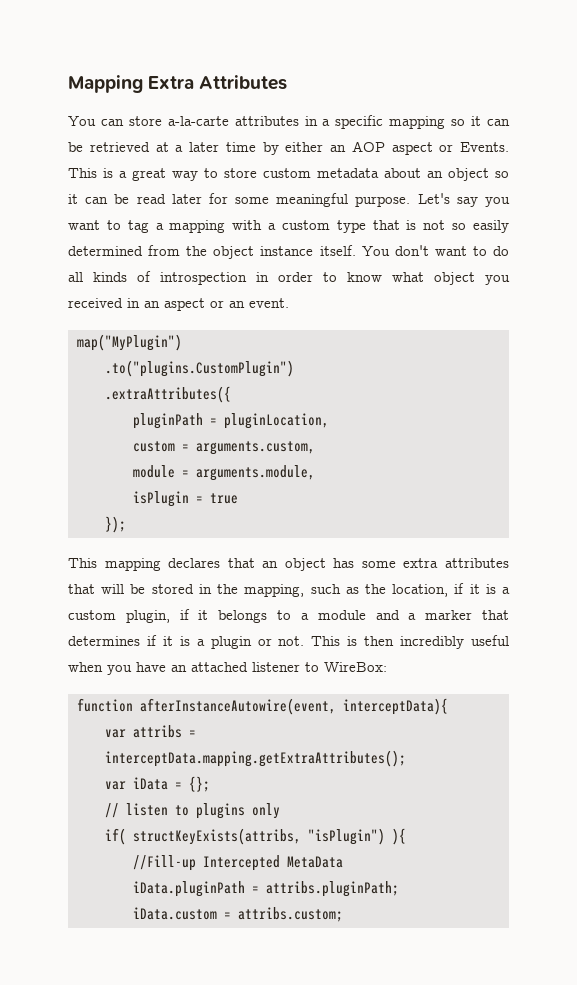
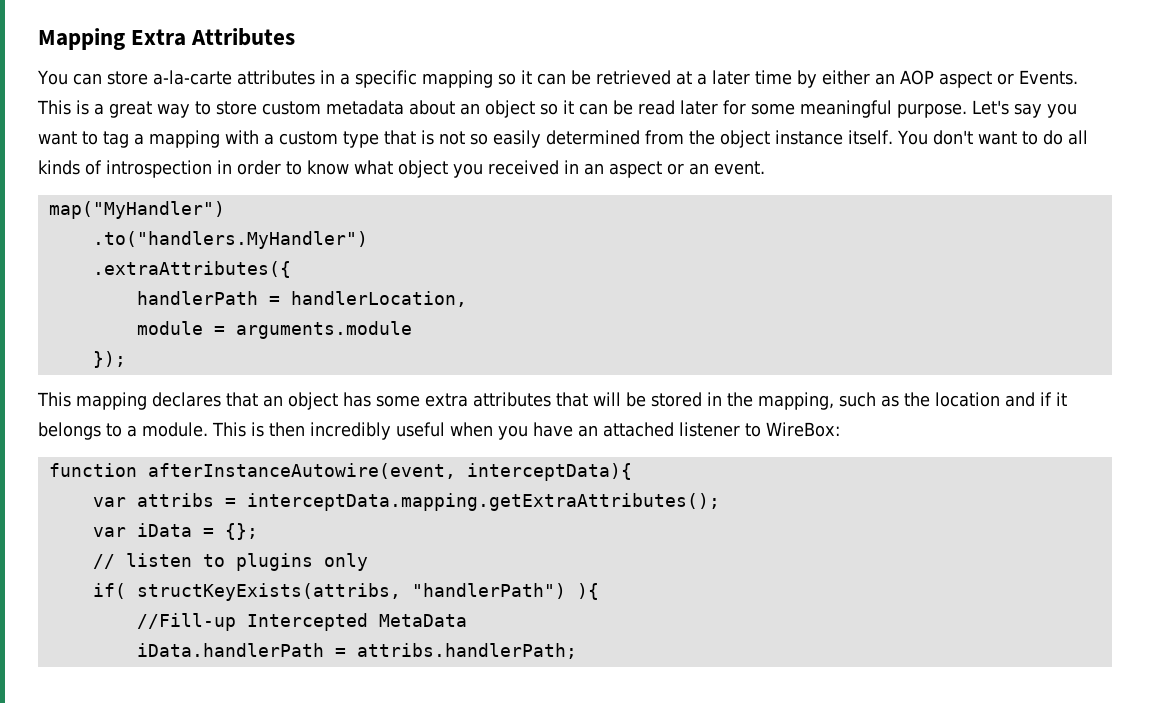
[77,334,182,351] [105,360,294,377] map("MyPlugin") // .to("plugins.CustomPlugin") -> [48,201,225,219] [92,231,368,249] map("MyHandler") // .to("handlers.MyHandler")
[133,413,329,429] [133,441,315,455] [133,465,315,481] [133,491,238,507] pluginPath = pluginLocation, // custom = arguments.custom, // module = arguments.module, // isPlugin = true -> [136,291,467,307] [136,321,412,339] handlerPath = handlerLocation, // module = arguments.module
[392,583,511,597] [68,610,170,623] location, if it is a custom plugin, -> [935,392,1035,407] location and
[317,610,509,620] [68,635,305,649] module and a marker that determines if it is a plugin or not. -> [142,422,208,437] module.
[308,828,385,845] "isPlugin") -> [411,583,566,599] "handlerPath")
[133,881,399,897] [133,907,343,922] iData.pluginPath = attribs.pluginPath; // iData.custom = attribs.custom; -> [136,643,577,659] iData.handlerPath = attribs.handlerPath;

